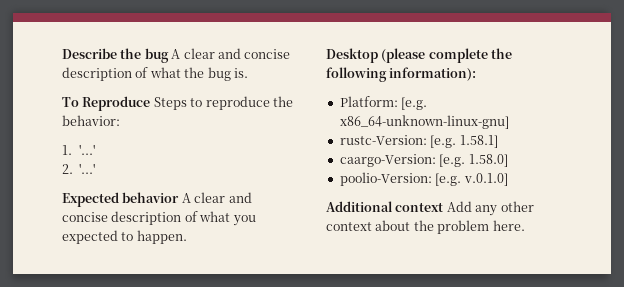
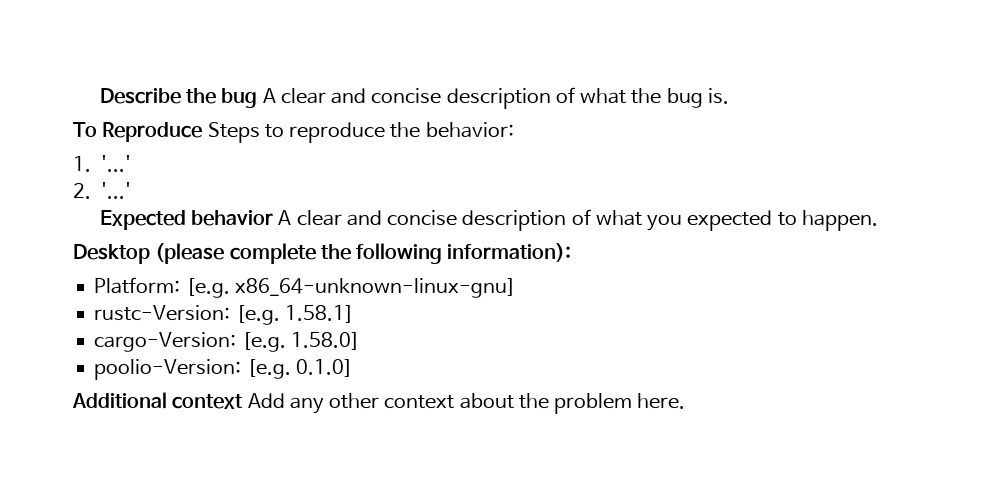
[339,154,436,167] caargo-Version: -> [94,332,237,352] cargo-Version:
[463,173,508,186] v.0.1.0] -> [295,359,353,377] 0.1.0]

